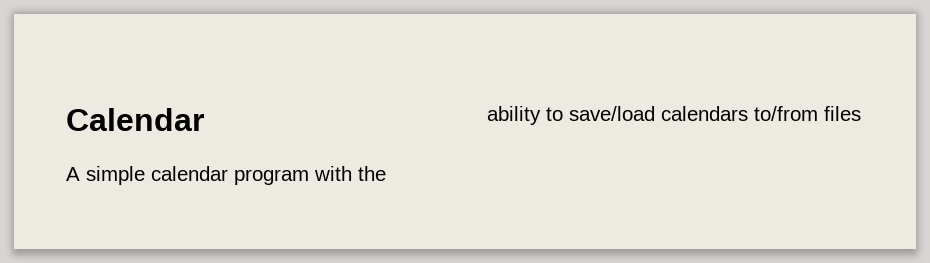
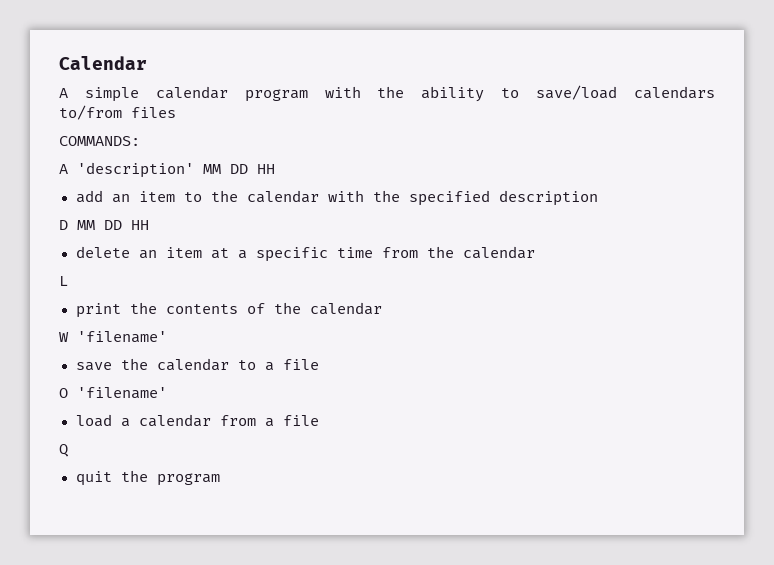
(861, 113) none -> [59,136,140,146] [59,162,275,178] [75,190,598,206] [59,220,149,230] [75,246,535,262] [59,276,68,286] [75,302,382,318] [59,331,167,343] [75,358,319,371] [59,387,167,399] [75,414,319,427] [59,444,69,457] [75,470,220,486] // COMMANDS: // A 'description' MM DD HH // add an item to the calendar with the specified description // D MM DD HH // delete an item at a specific time from the calendar // L // print the contents of the calendar // W 'filename' // save the calendar to a file // O 'filename' // load a calendar from a file // Q // quit the program

